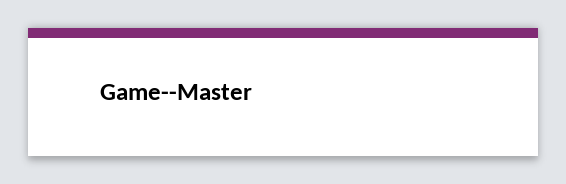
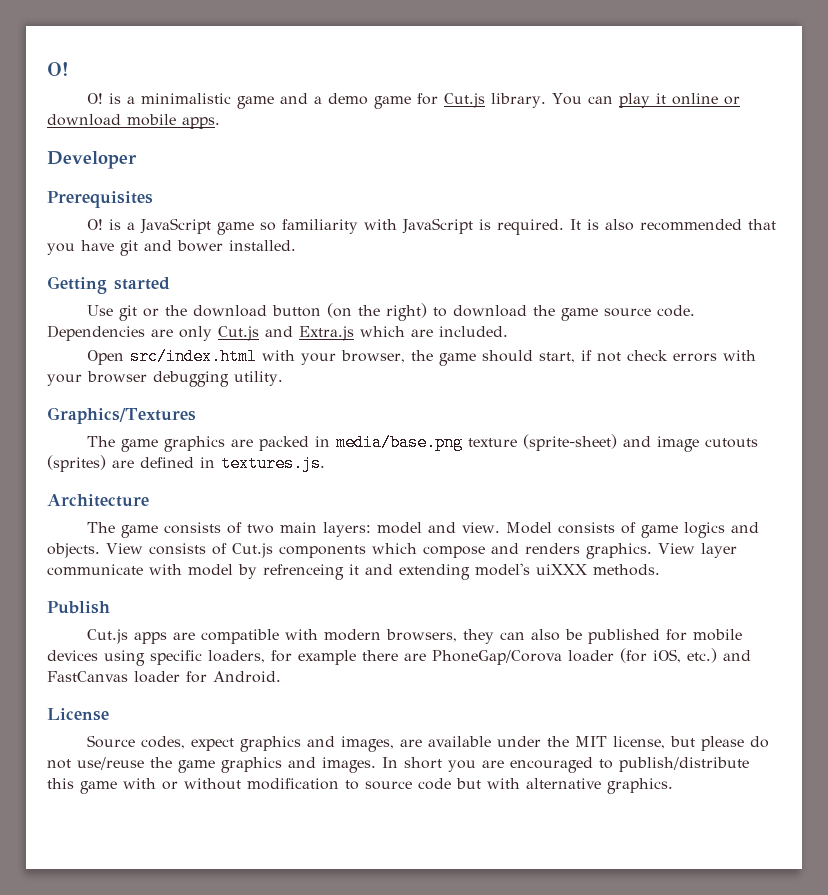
[100,84,252,100] Game--Master -> [47,62,69,76] [86,93,740,109] [47,114,220,129] [47,151,137,169] [47,191,153,208] [86,218,776,235] [47,240,296,256] [47,276,170,294] [86,303,695,321] [47,325,508,341] [86,348,756,366] [47,371,283,387] [47,407,196,424] [86,434,758,452] [47,455,325,472] [47,494,149,507] [86,522,759,538] [47,543,737,559] [47,563,660,580] [47,601,110,614] [86,629,742,644] [47,648,751,666] [47,671,281,683] [47,708,109,721] [86,735,769,752] [47,757,749,773] [47,778,673,794] O! // O! is a minimalistic game and a demo game for Cut.js library. You can play it online or download mobile apps. // Developer // Prerequisites // O! is a JavaScript game so familiarity with JavaScript is required. It is also recommended that you have git and bower installed. // Getting started // Use git or the download button (on the right) to download the game source code. Dependencies are only Cut.js and Extra.js which are included. // Open src/index.html with your browser, the game should start, if not check errors with your browser debugging utility. // Graphics/Textures // The game graphics are packed in media/base.png texture (sprite-sheet) and image cutouts (sprites) are defined in textures.js. // Architecture // The game consists of two main layers: model and view. Model consists of game logics and objects. View consists of Cut.js components which compose and renders graphics. View layer communicate with model by refrenceing it and extending model's uiXXX methods. // Publish // Cut.js apps are compatible with modern browsers, they can also be published for mobile devices using specific loaders, for example there are PhoneGap/Corova loader (for iOS, etc.) and FastCanvas loader for Android. // License // Source codes, expect graphics and images, are available under the MIT license, but please do not use/reuse the game graphics and images. In short you are encouraged to publish/distribute this game with or without modification to source code but with alternative graphics.

